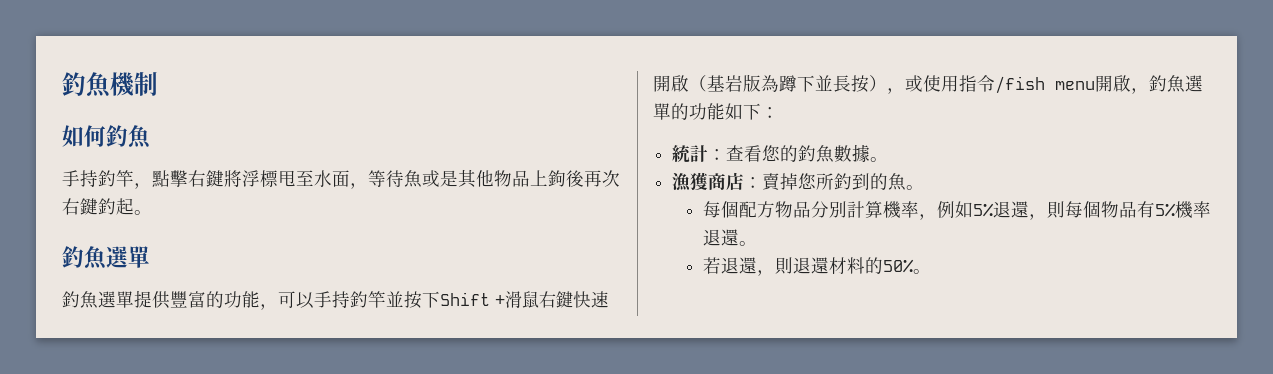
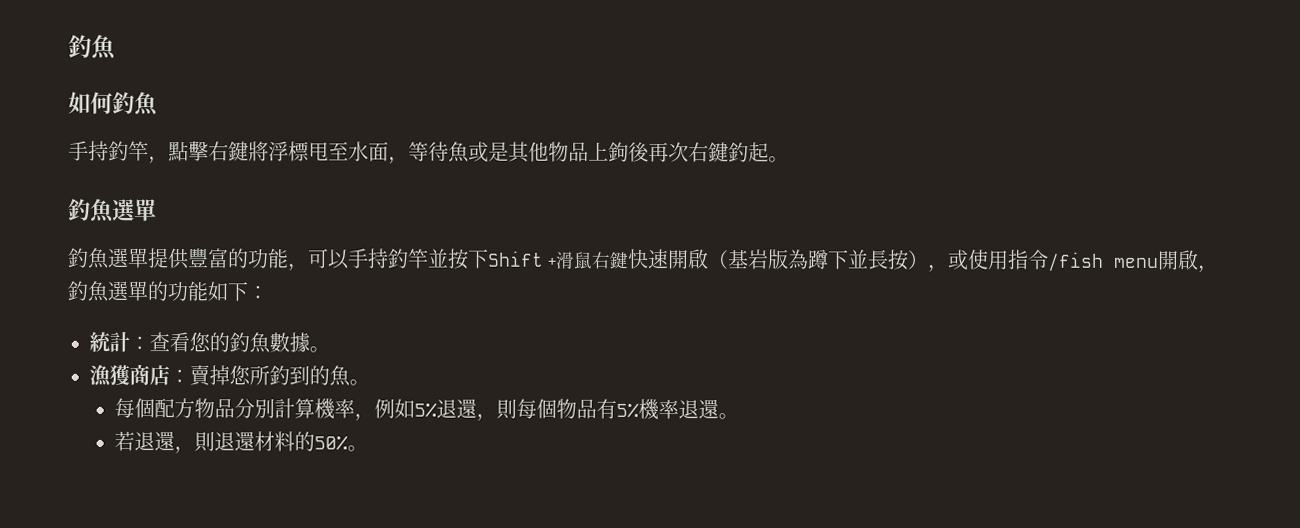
[62,72,158,98] 釣魚機制 -> [68,34,117,60] 釣魚

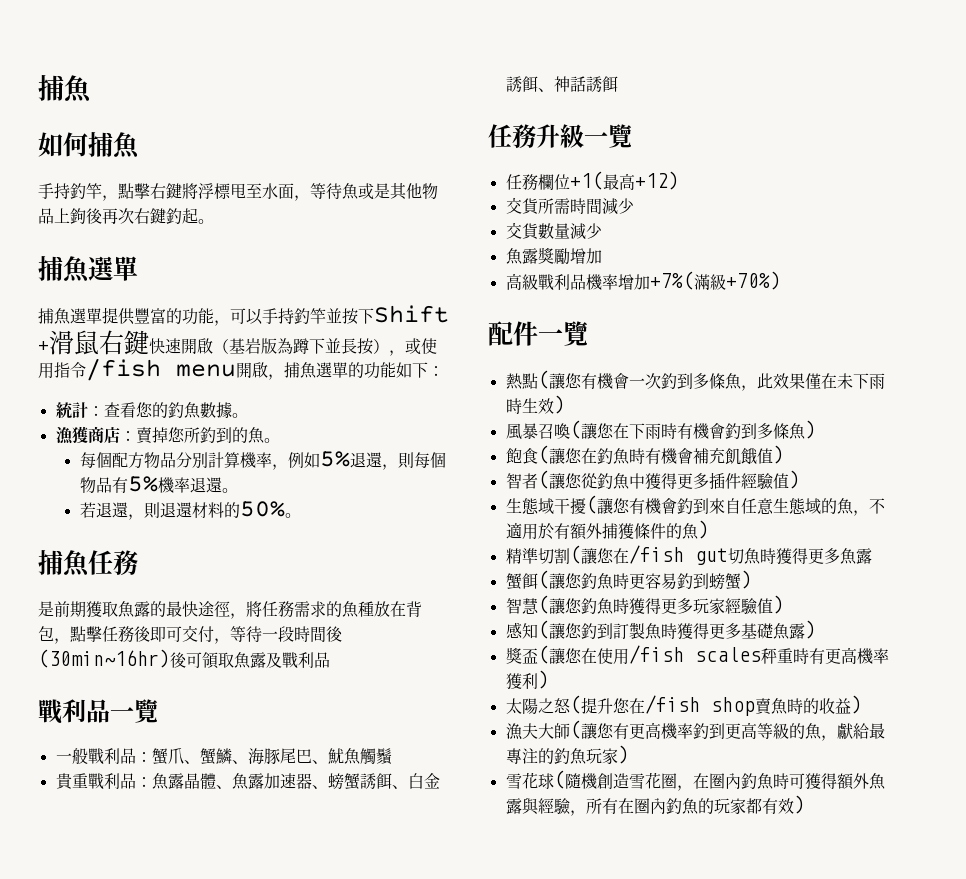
[68,34,92,58] 釣 -> [38,74,64,101] 捕
[112,91,135,115] 釣 -> [88,132,113,157] 捕
[68,198,91,221] 釣 -> [38,256,63,281] 捕
[67,247,89,268] 釣 -> [38,308,54,324] 捕
[67,280,88,301] 釣 -> [284,362,300,378] 捕
(369, 448) none -> [38,550,138,577] [38,601,422,619] [38,625,343,644] [38,649,330,669] [38,699,158,724] [55,748,393,765] [55,773,440,790] [505,76,618,93] [488,124,632,148] [505,171,679,190] [505,197,634,215] [505,222,602,240] [505,247,602,265] [505,271,781,291] [488,321,588,346] [505,370,885,391] [505,395,565,414] [505,420,816,440] [505,445,784,465] [505,470,800,490] [505,495,885,516] [505,520,709,540] [505,545,872,565] [505,570,752,590] [505,595,784,615] [505,620,816,640] [505,645,889,665] [505,670,549,690] [505,695,862,716] [505,720,885,741] [505,745,629,765] [505,770,886,791] [505,795,805,816] // 捕魚任務 // 是前期獲取魚露的最快途徑，將任務需求的魚種放在背包，點擊任務後即可交付，等待一段時間後(30min~16hr)後可領取魚露及戰利品 // 戰利品一覽 // 一般戰利品：蟹爪、蟹鱗、海豚尾巴、魷魚觸鬚 // 貴重戰利品：魚露晶體、魚露加速器、螃蟹誘餌、白金誘餌、神話誘餌 // 任務升級一覽 // 任務欄位+1(最高+12) // 交貨所需時間減少 // 交貨數量減少 // 魚露獎勵增加 // 高級戰利品機率增加+7%(滿級+70%) // 配件一覽 // 熱點(讓您有機會一次釣到多條魚，此效果僅在未下雨時生效) // 風暴召喚(讓您在下雨時有機會釣到多條魚) // 飽食(讓您在釣魚時有機會補充飢餓值) // 智者(讓您從釣魚中獲得更多插件經驗值) // 生態域干擾(讓您有機會釣到來自任意生態域的魚，不適用於有額外捕獲條件的魚) // 精準切割(讓您在/fish gut切魚時獲得更多魚露 // 蟹餌(讓您釣魚時更容易釣到螃蟹) // 智慧(讓您釣魚時獲得更多玩家經驗值) // 感知(讓您釣到訂製魚時獲得更多基礎魚露) // 獎盃(讓您在使用/fish scales秤重時有更高機率獲利) // 太陽之怒(提升您在/fish shop賣魚時的收益) // 漁夫大師(讓您有更高機率釣到更高等級的魚，獻給最專注的釣魚玩家) // 雪花球(隨機創造雪花圈，在圈內釣魚時可獲得額外魚露與經驗，所有在圈內釣魚的玩家都有效)

